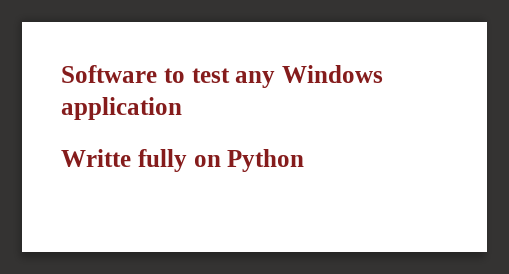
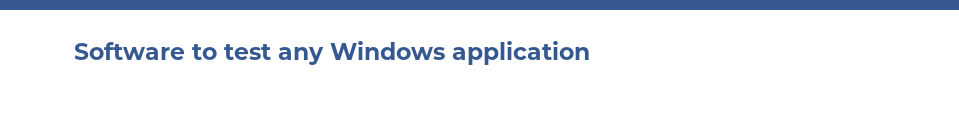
[61,149,305,172] // Writte fully on Python -> (590, 53) none

